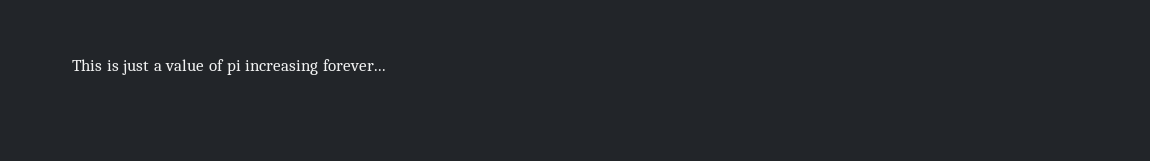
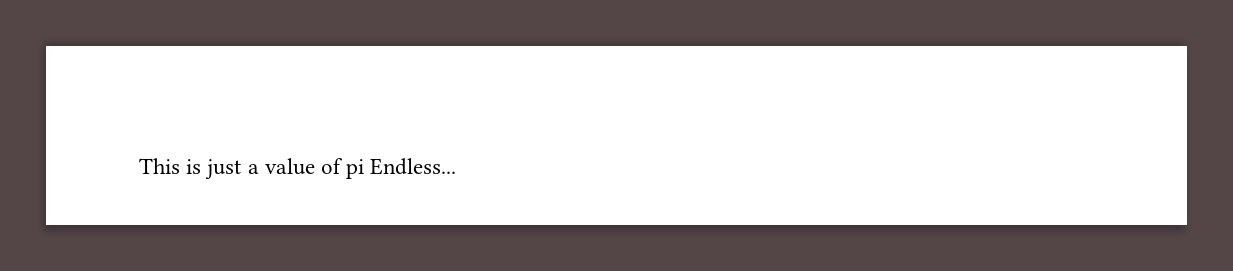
[245,59,386,75] increasing forever... -> [370,158,457,175] Endless...

